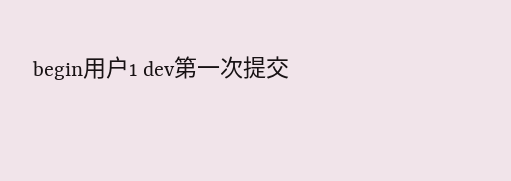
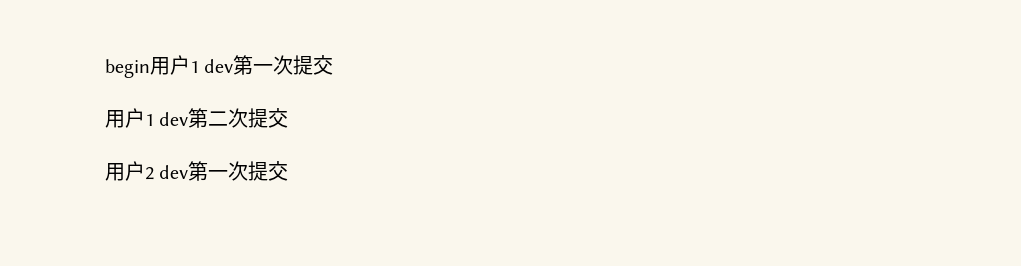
(290, 67) none -> [105,108,289,128] [105,161,289,181] // 用户1 dev第二次提交 // 用户2 dev第一次提交

